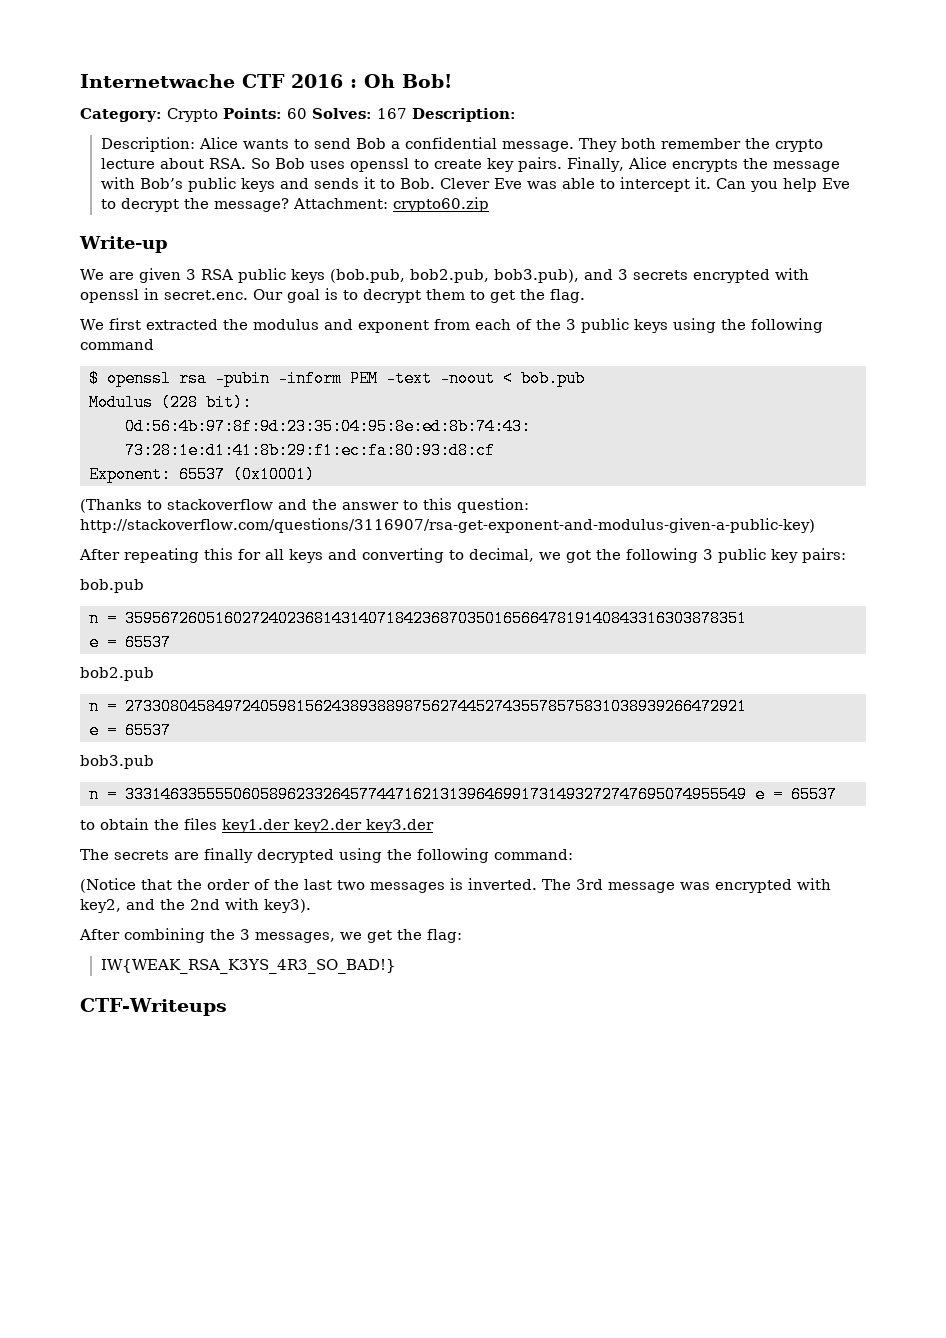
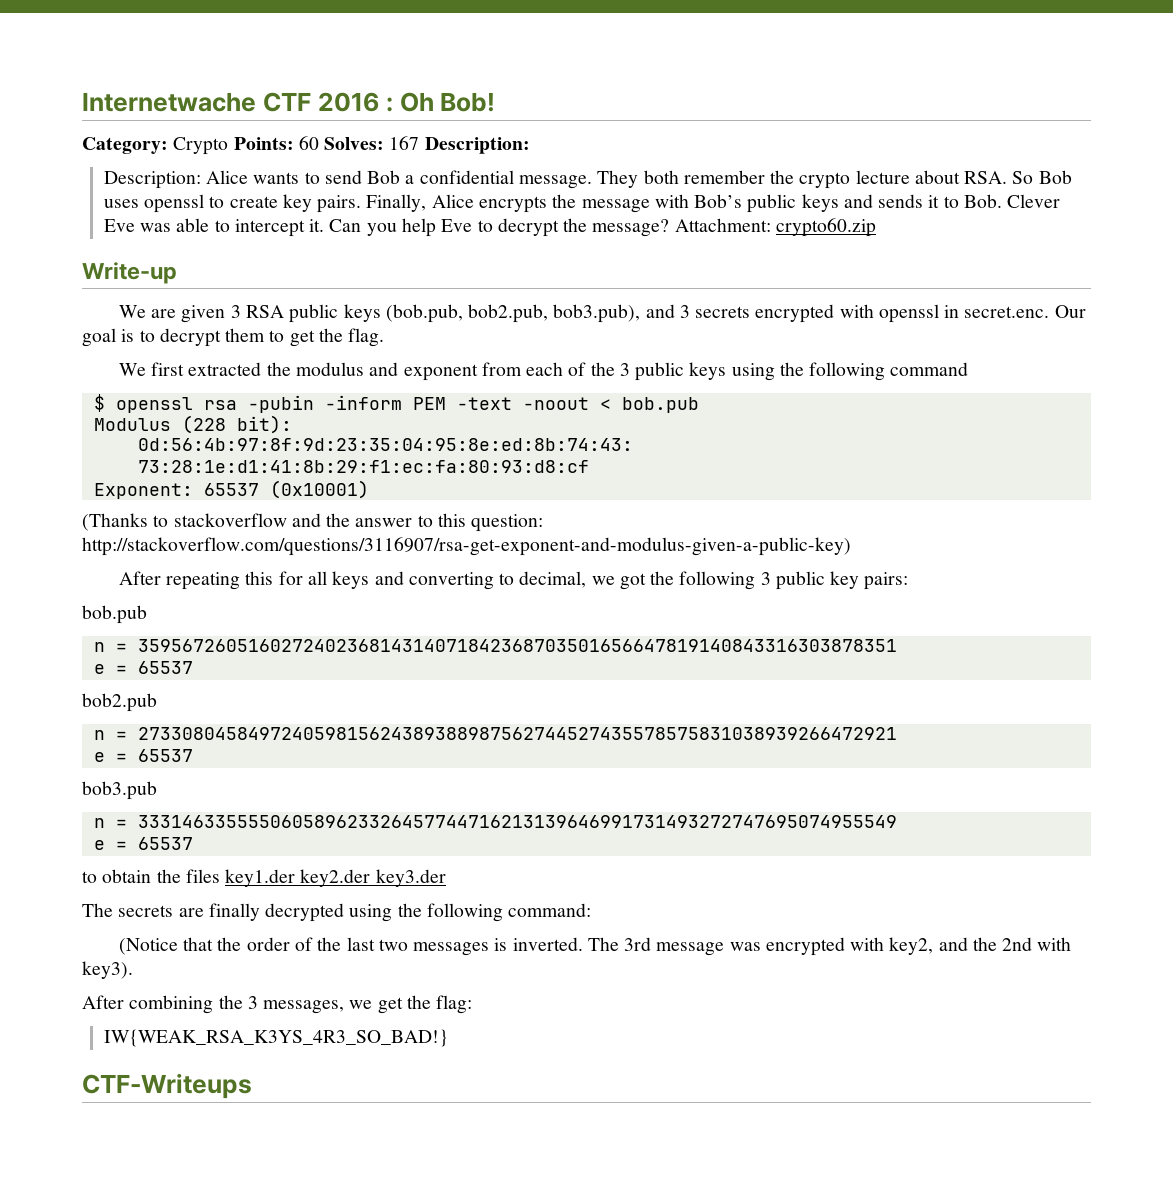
(747, 794) none -> (897, 821) //

